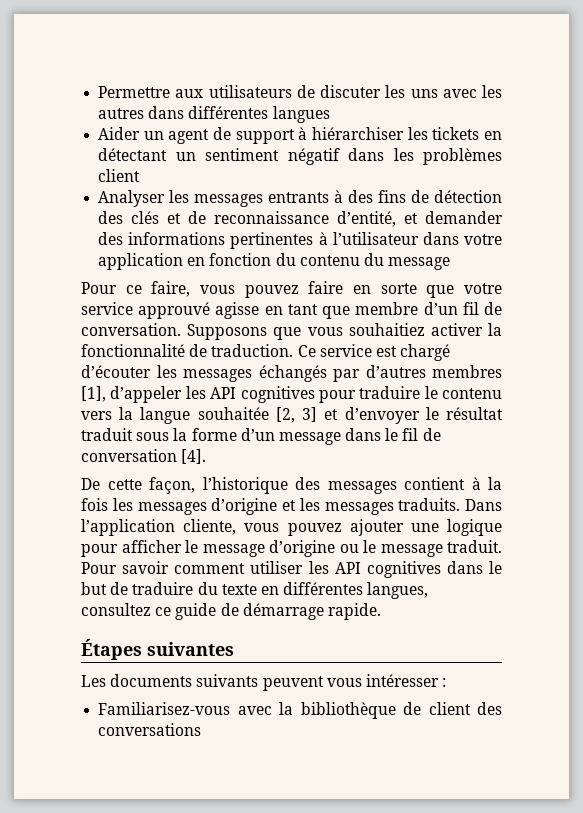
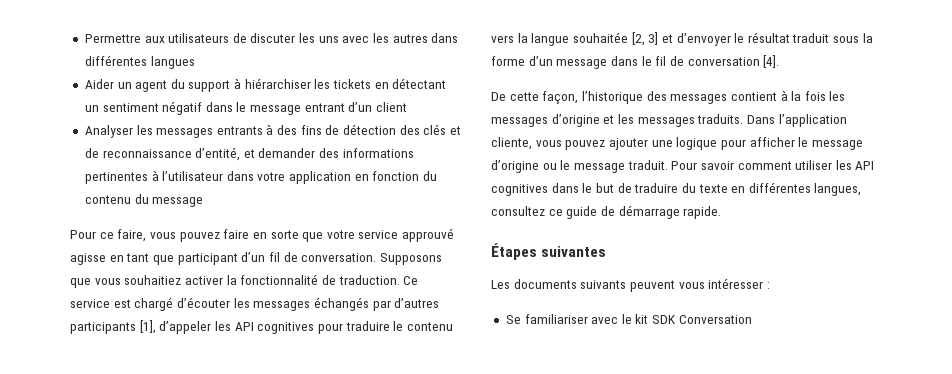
[213,127,232,140] de -> [170,79,185,89] du
[393,148,502,165] les problèmes -> [236,102,373,115] le message entrant d’un
[355,302,419,315] membre -> [177,253,238,265] participant
[432,365,502,378] membres -> [70,322,136,334] participants
[98,702,503,719] [98,723,202,736] Familiarisez-vous avec la bibliothèque de client des conversations -> [505,314,752,324] Se familiariser avec le kit SDK Conversation

